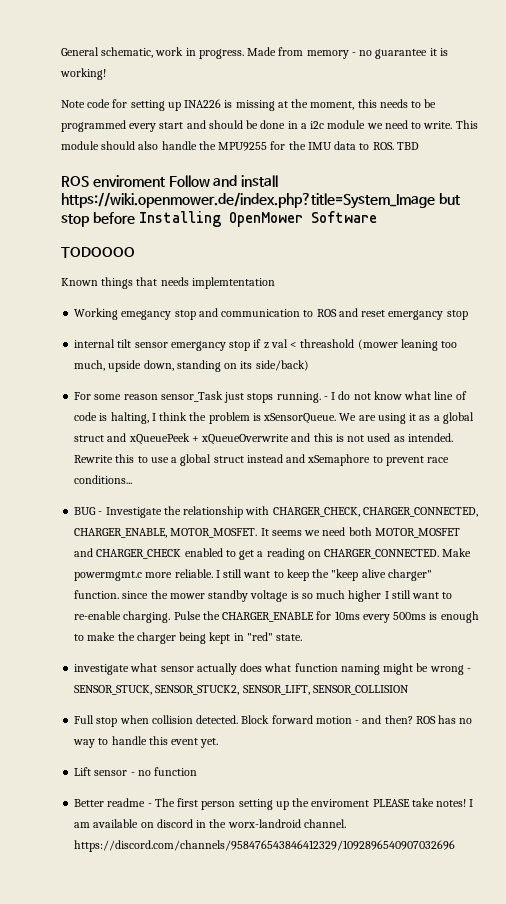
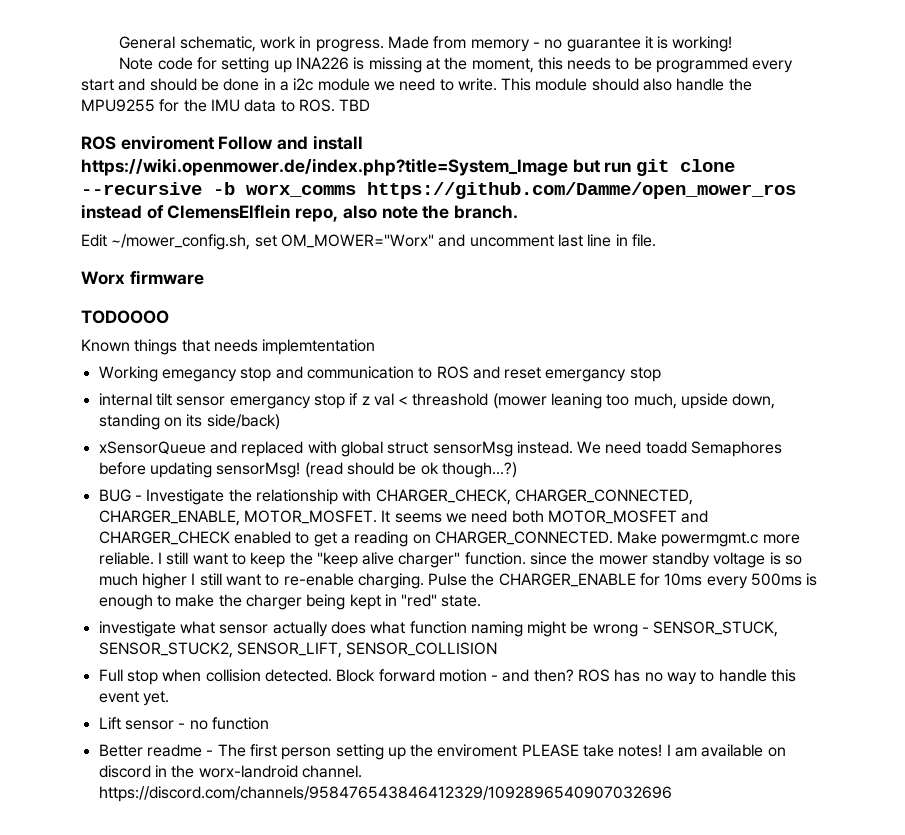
[61,211,377,227] stop before Installing OpenMower Software -> [604,159,736,176] [81,182,796,199] [81,204,519,222] [81,234,656,250] [81,270,204,285] run git clone --recursive -b worx_comms https://github.com/Damme/open_mower_ros instead of ClemensElflein repo, also note the branch. // Edit ~/mower_config.sh, set OM_MOWER="Worx" and uncomment last line in file. // Worx firmware
[74,391,467,403] [74,412,474,424] [74,433,453,445] [74,454,450,466] [74,475,133,484] For some reason sensor_Task just stops running. - I do not know what line of code is halting, I think the problem is xSensorQueue. We are using it as a global struct and xQueuePeek + xQueueOverwrite and this is not used as intended. Rewrite this to use a global struct instead and xSemaphore to prevent race conditions... -> [98,441,783,457] [98,462,517,478] xSensorQueue and replaced with global struct sensorMsg instead. We need toadd Semaphores before updating sensorMsg! (read should be ok though...?)

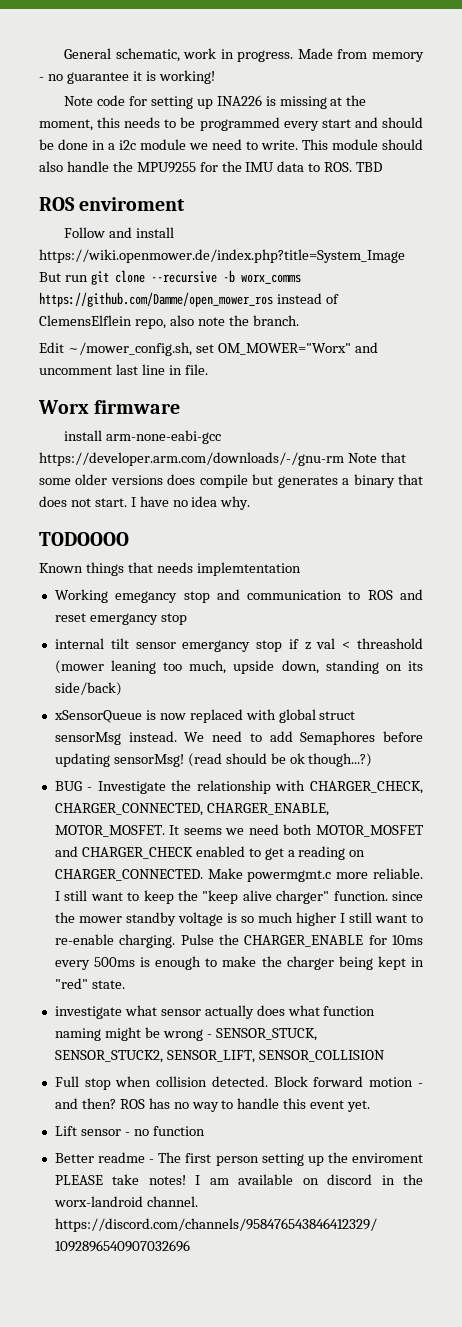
(215, 142) none -> (186, 204) //
[572,159,601,173] but -> [39,272,61,282] But
(204, 277) none -> [64,430,222,444] [39,452,406,466] [39,474,424,488] [39,496,251,510] // install arm-none-eabi-gcc https://developer.arm.com/downloads/-/gnu-rm Note that some older versions does compile but generates a binary that does not start. I have no idea why.
[209,441,237,454] and -> [145,710,186,720] is now
[645,441,687,454] toadd -> [249,731,293,742] to add

